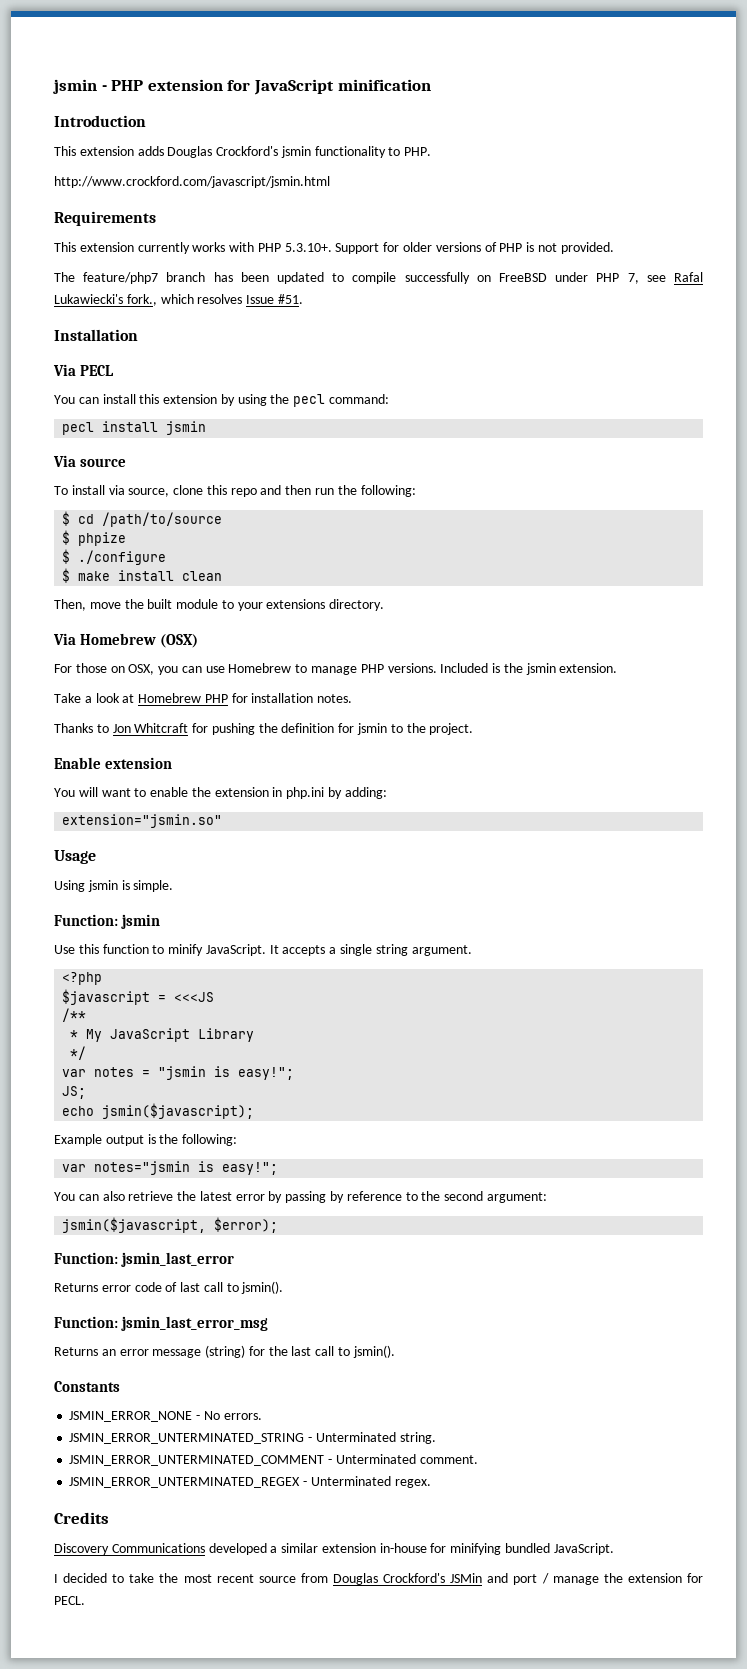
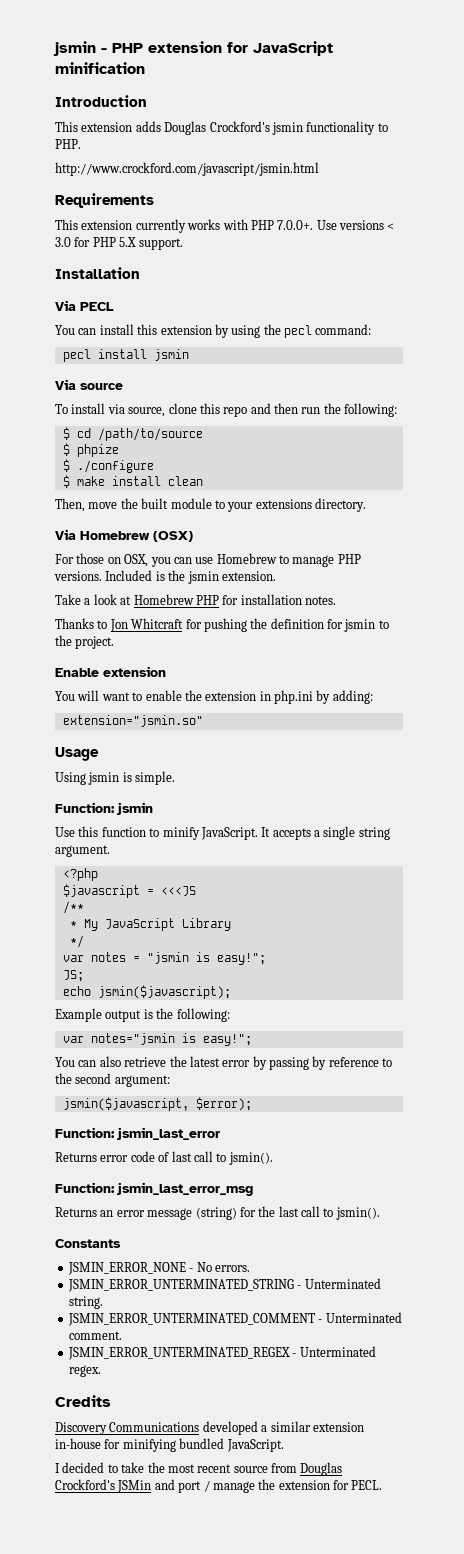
[284,242,614,254] [54,272,703,284] [54,294,303,306] 5.3.10+. Support for older versions of PHP is not provided. // The feature/php7 branch has been updated to compile successfully on FreeBSD under PHP 7, see Rafal Lukawiecki's fork., which resolves Issue #51. -> [277,220,395,230] [55,237,183,250] 7.0.0+. Use versions < 3.0 for PHP 5.X support.

